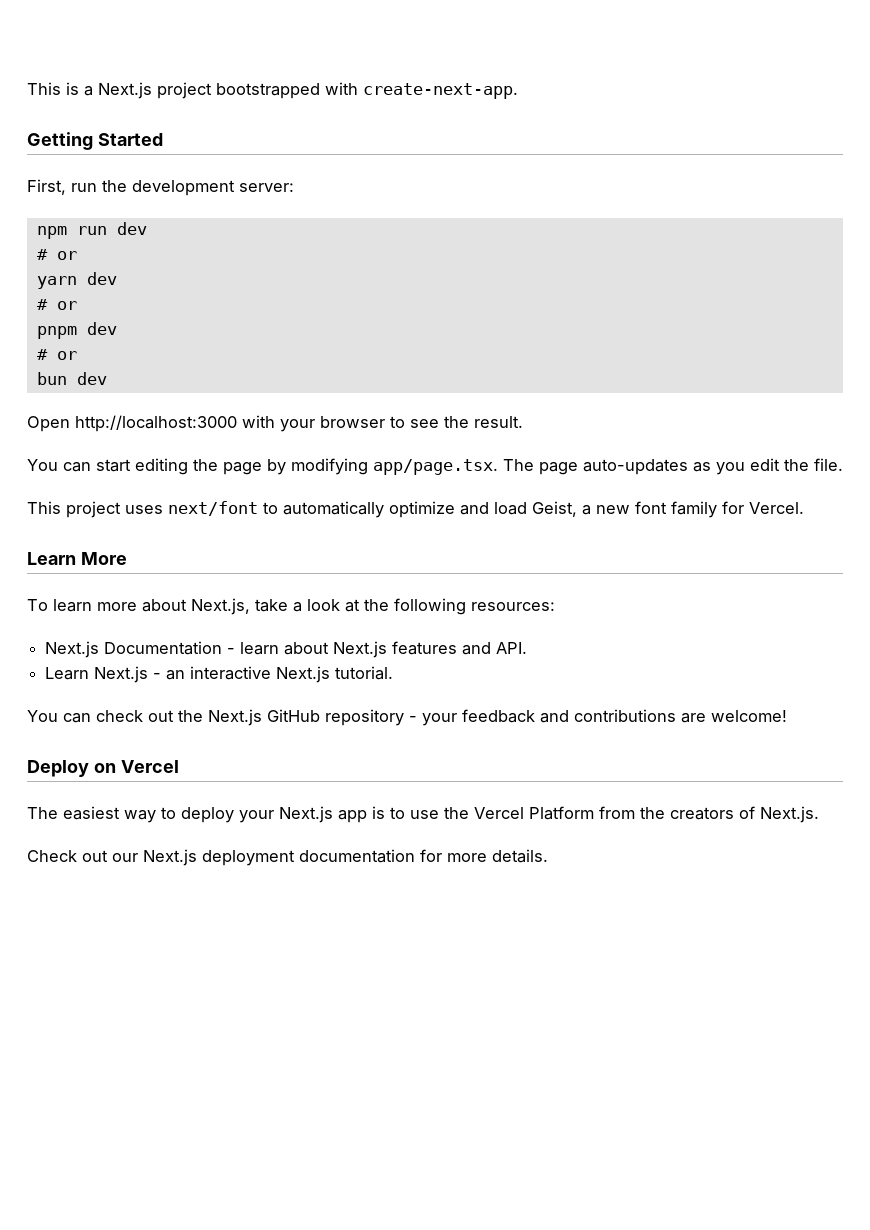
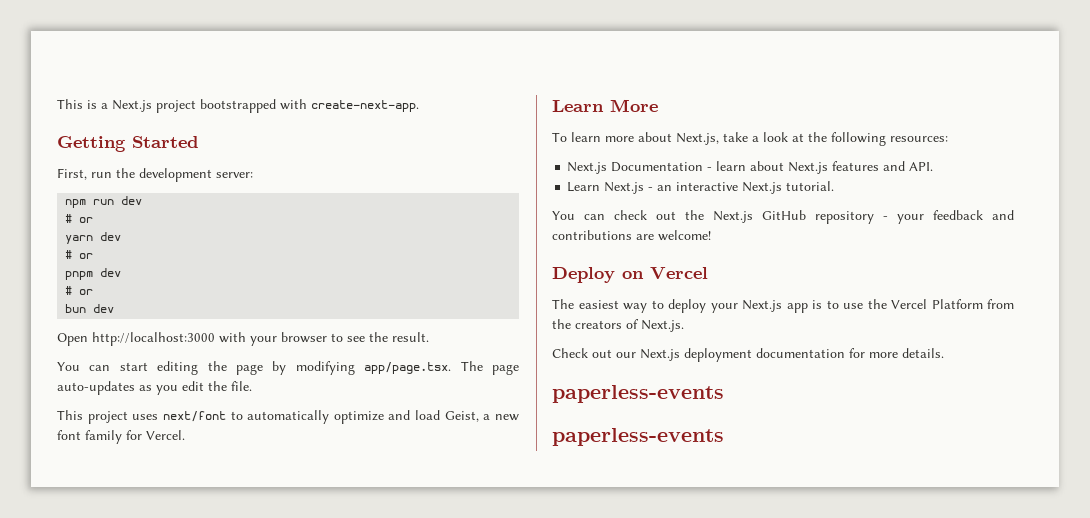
(548, 856) none -> [552,385,724,403] [552,428,724,446] // paperless-events // paperless-events

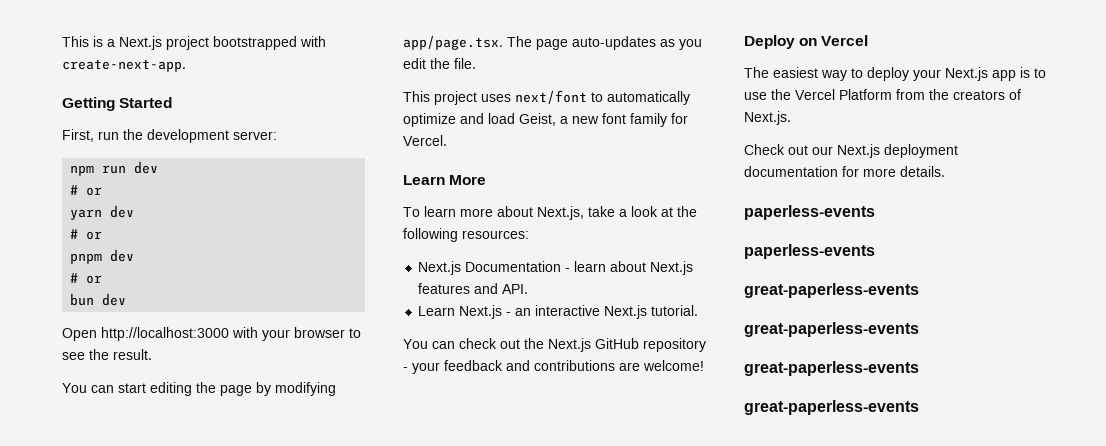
(724, 437) none -> [744,283,919,298] [744,322,919,337] [744,361,919,376] [744,400,919,415] // great-paperless-events // great-paperless-events // great-paperless-events // great-paperless-events

